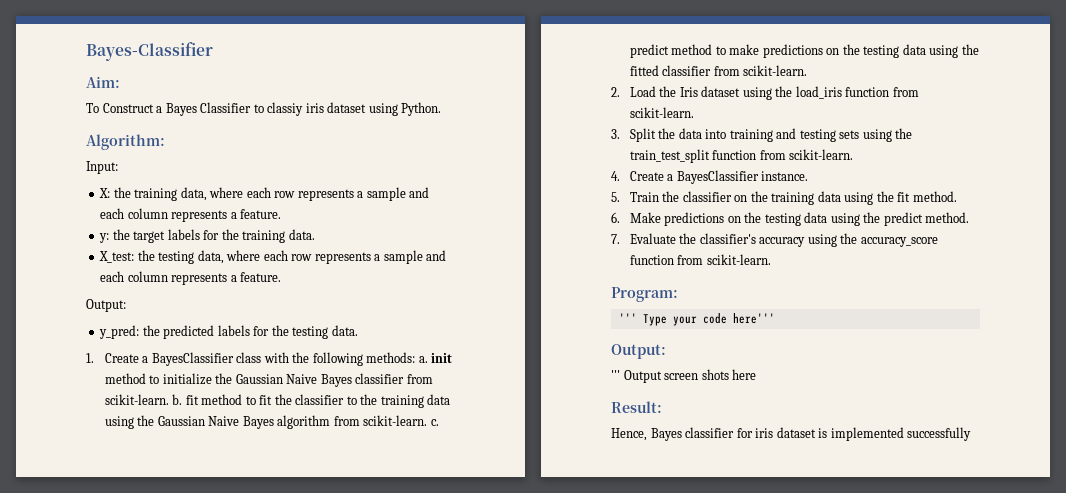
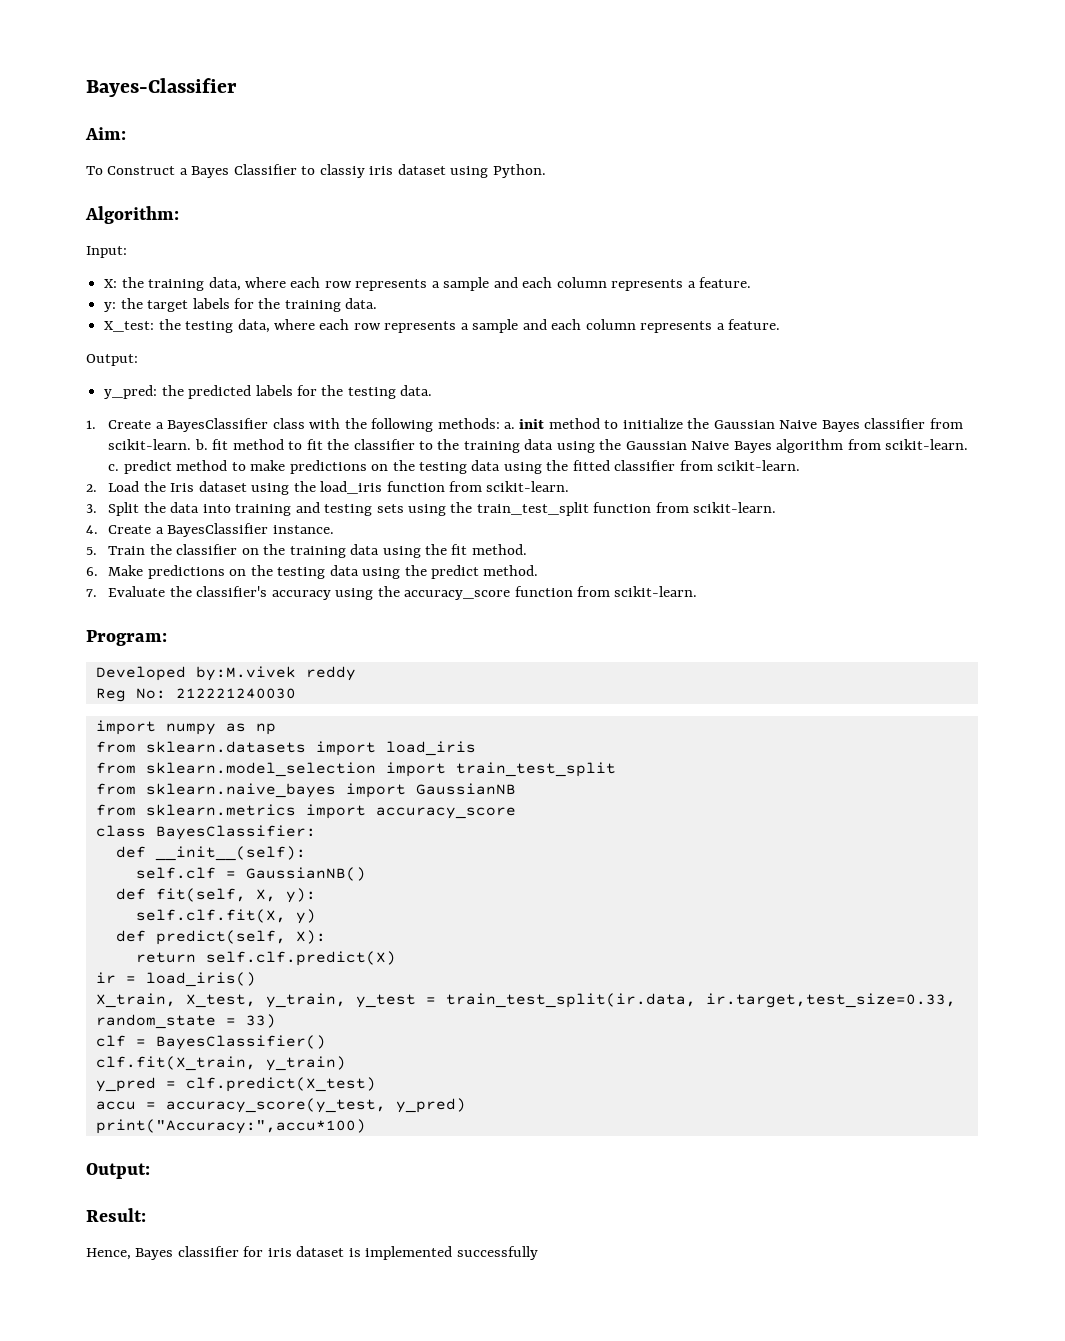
[618,313,775,326] [611,344,666,359] [611,369,757,383] ''' Type your code here''' // Output: // ''' Output screen shots here -> [95,666,356,681] [95,688,296,702] [95,720,276,735] [95,741,476,756] [95,762,616,777] [95,783,516,798] [95,804,516,819] [95,825,316,840] [115,846,306,861] [135,867,366,881] [115,888,316,903] [135,909,316,924] [115,930,326,945] [135,951,396,966] [95,972,256,987] [95,993,956,1008] [95,1014,276,1029] [95,1035,326,1050] [95,1056,346,1071] [95,1077,376,1092] [95,1098,466,1113] [95,1119,366,1134] [86,1163,150,1179] Developed by:M.vivek reddy // Reg No: 212221240030 // import numpy as np // from sklearn.datasets import load_iris // from sklearn.model_selection import train_test_split // from sklearn.naive_bayes import GaussianNB // from sklearn.metrics import accuracy_score // class BayesClassifier: // def __init__(self): // self.clf = GaussianNB() // def fit(self, X, y): // self.clf.fit(X, y) // def predict(self, X): // return self.clf.predict(X) // ir = load_iris() // X_train, X_test, y_train, y_test = train_test_split(ir.data, ir.target,test_size=0.33, random_state = 33) // clf = BayesClassifier() // clf.fit(X_train, y_train) // y_pred = clf.predict(X_test) // accu = accuracy_score(y_test, y_pred) // print("Accuracy:",accu*100) // Output:

